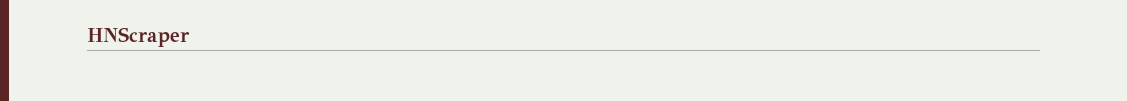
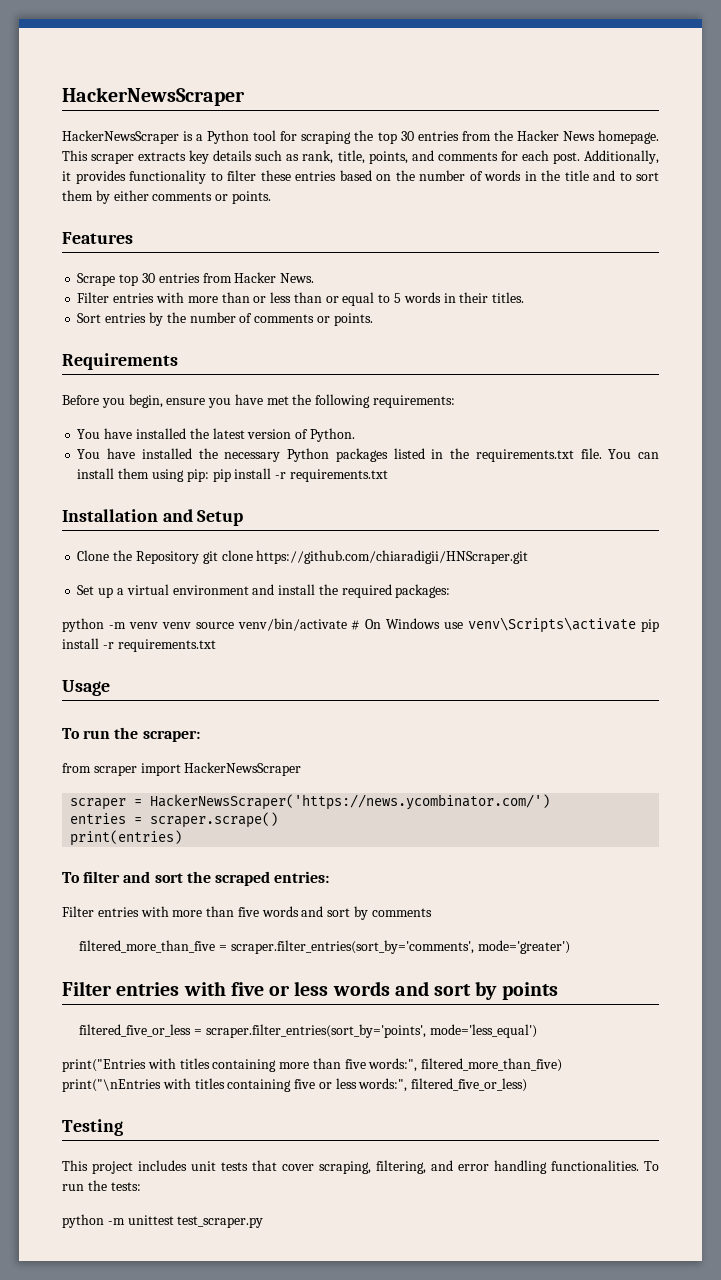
[87,27,190,47] HNScraper -> [62,87,245,106] [62,130,659,144] [62,150,659,164] [62,170,659,184] [62,190,271,204] [62,232,133,244] [77,272,315,286] [77,292,525,306] [77,312,373,326] [62,353,178,370] [62,394,456,408] [77,428,355,442] [77,448,660,462] [77,468,388,482] [62,509,244,526] [77,550,529,564] [77,584,451,598] [62,617,659,633] [62,638,216,652] [62,680,110,696] [62,727,200,742] [62,762,302,776] [70,794,551,810] [70,812,279,828] [70,830,183,846] [62,871,330,886] [62,906,432,920] [79,940,570,954] [62,981,558,1000] [79,1024,537,1038] [62,1058,563,1072] [62,1078,528,1092] [62,1119,123,1136] [62,1160,659,1174] [62,1180,141,1191] [62,1214,264,1228] HackerNewsScraper // HackerNewsScraper is a Python tool for scraping the top 30 entries from the Hacker News homepage. This scraper extracts key details such as rank, title, points, and comments for each post. Additionally, it provides functionality to filter these entries based on the number of words in the title and to sort them by either comments or points. // Features // Scrape top 30 entries from Hacker News. // Filter entries with more than or less than or equal to 5 words in their titles. // Sort entries by the number of comments or points. // Requirements // Before you begin, ensure you have met the following requirements: // You have installed the latest version of Python. // You have installed the necessary Python packages listed in the requirements.txt file. You can install them using pip: pip install -r requirements.txt // Installation and Setup // Clone the Repository git clone https://github.com/chiaradigii/HNScraper.git // Set up a virtual environment and install the required packages: // python -m venv venv source venv/bin/activate # On Windows use venv\Scripts\activate pip install -r requirements.txt // Usage // To run the scraper: // from scraper import HackerNewsScraper // scraper = HackerNewsScraper('https://news.ycombinator.com/') // entries = scraper.scrape() // print(entries) // To filter and sort the scraped entries: // Filter entries with more than five words and sort by comments // filtered_more_than_five = scraper.filter_entries(sort_by='comments', mode='greater') // Filter entries with five or less words and sort by points // filtered_five_or_less = scraper.filter_entries(sort_by='points', mode='less_equal') // print("Entries with titles containing more than five words:", filtered_more_than_five) print("\nEntries with titles containing five or less words:", filtered_five_or_less) // Testing // This project includes unit tests that cover scraping, filtering, and error handling functionalities. To run the tests: // python -m unittest test_scraper.py

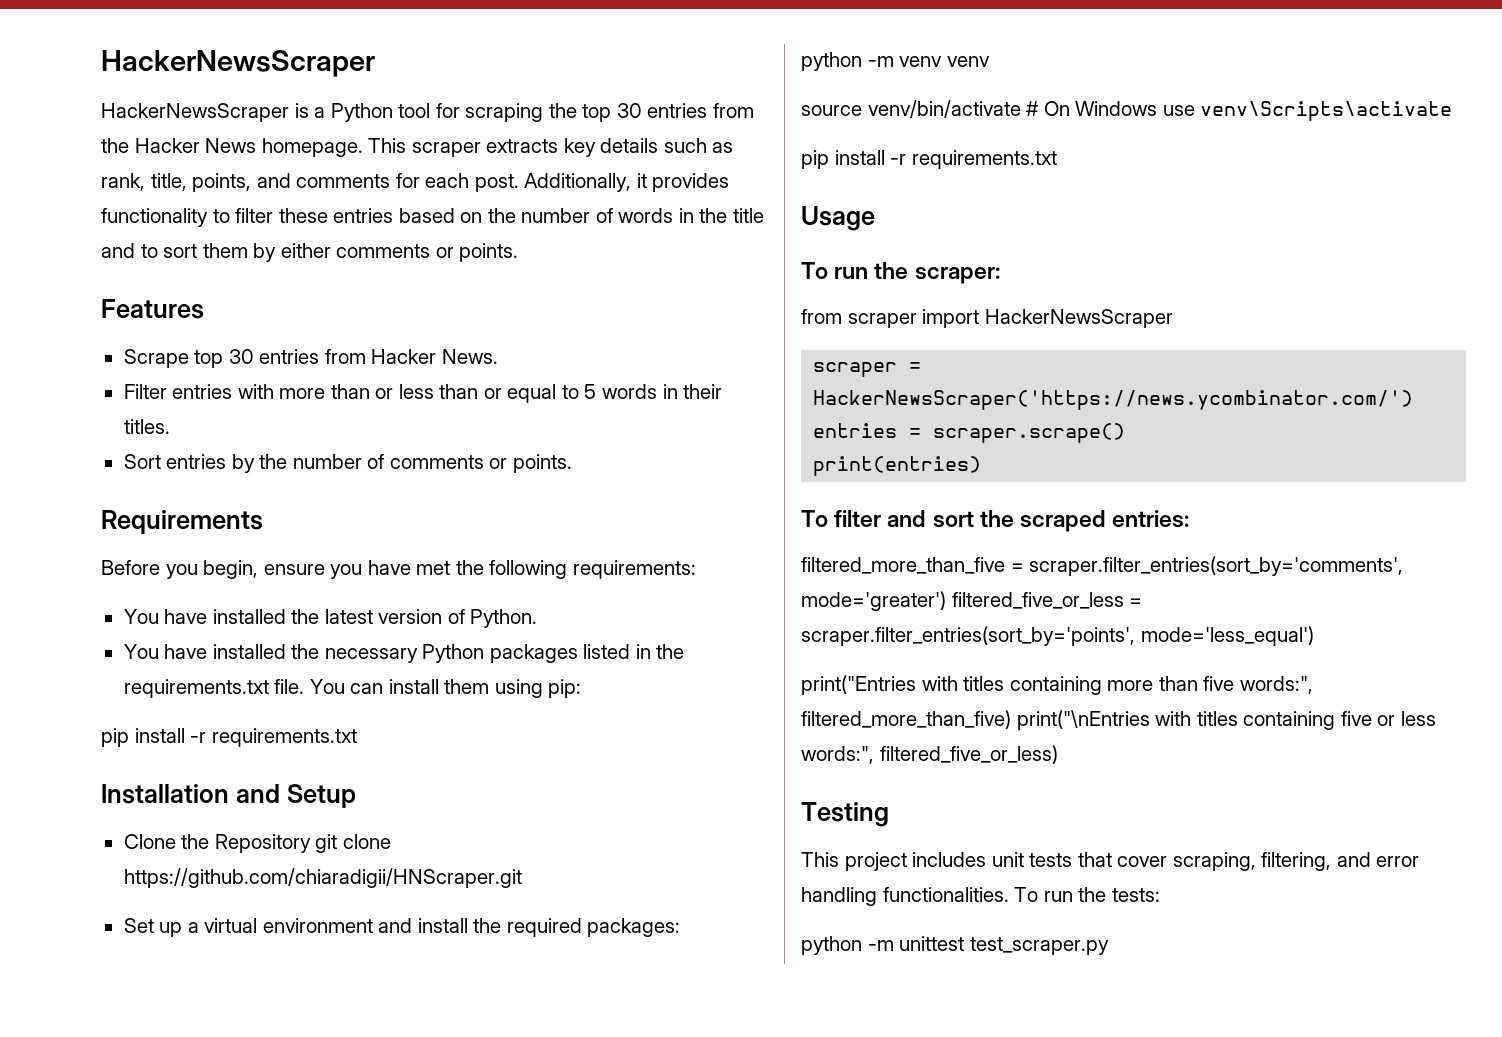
(209, 475) none -> (582, 688) //
(191, 625) none -> (990, 61) //
(637, 625) none -> (1453, 111) //
[62,906,432,920] [79,940,570,954] [62,981,558,1000] Filter entries with more than five words and sort by comments // filtered_more_than_five = scraper.filter_entries(sort_by='comments', mode='greater') // Filter entries with five or less words and sort by points // -> [801,556,1404,576] [801,591,946,611] filtered_more_than_five = scraper.filter_entries(sort_by='comments', mode='greater')

